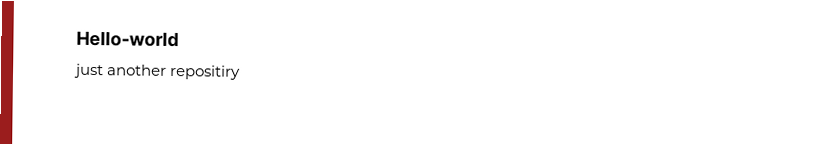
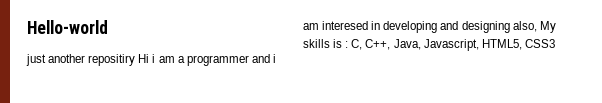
(242, 72) none -> [138,54,276,66] [303,21,556,33] [303,39,555,51] Hi i am a programmer and i am interesed in developing and designing also, My skills is : C, C++, Java, Javascript, HTML5, CSS3

